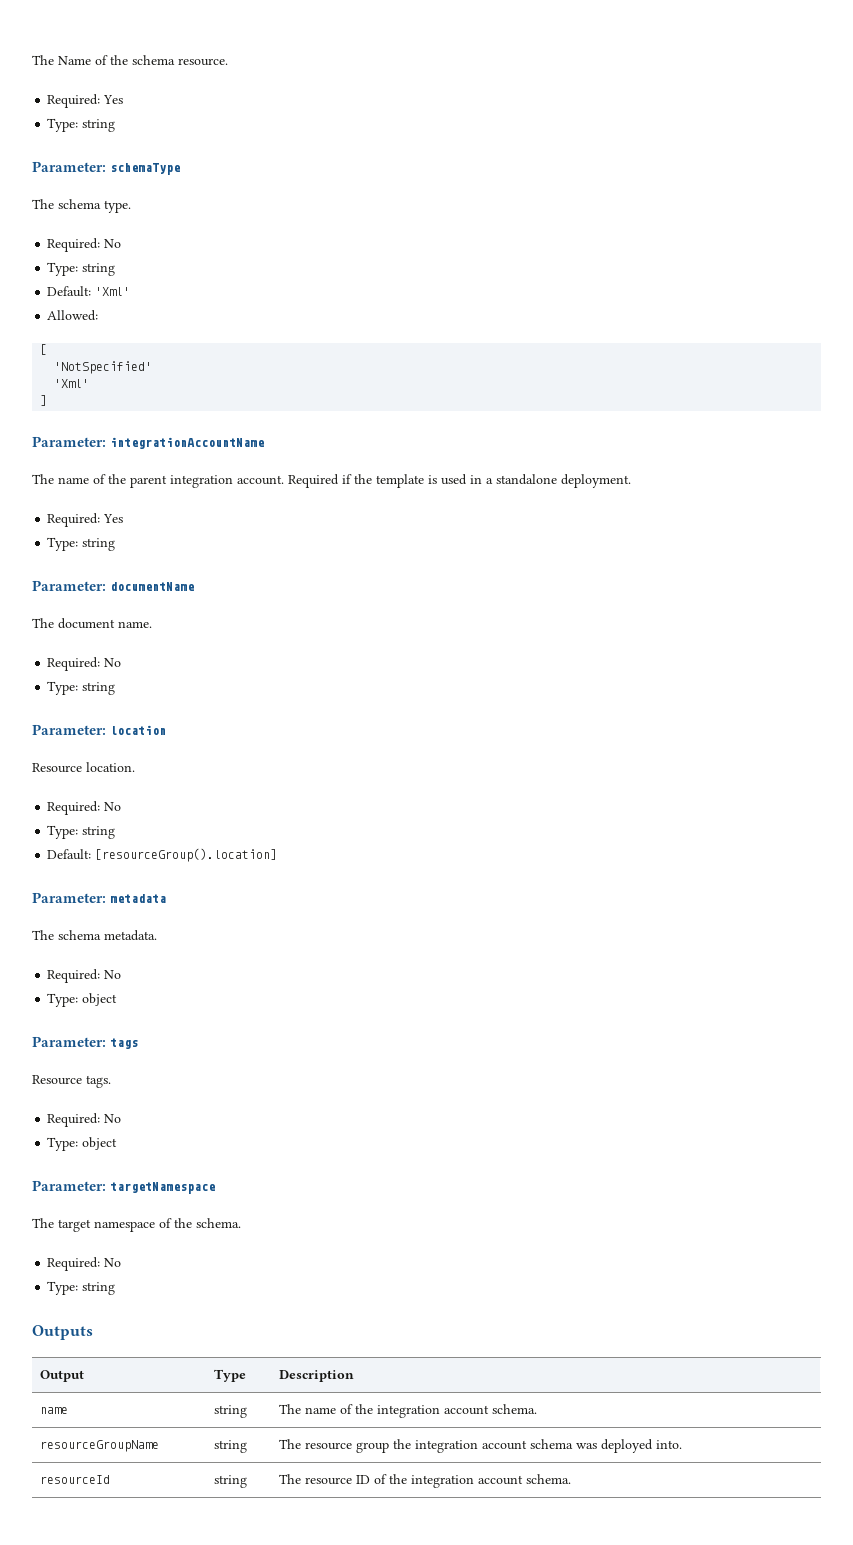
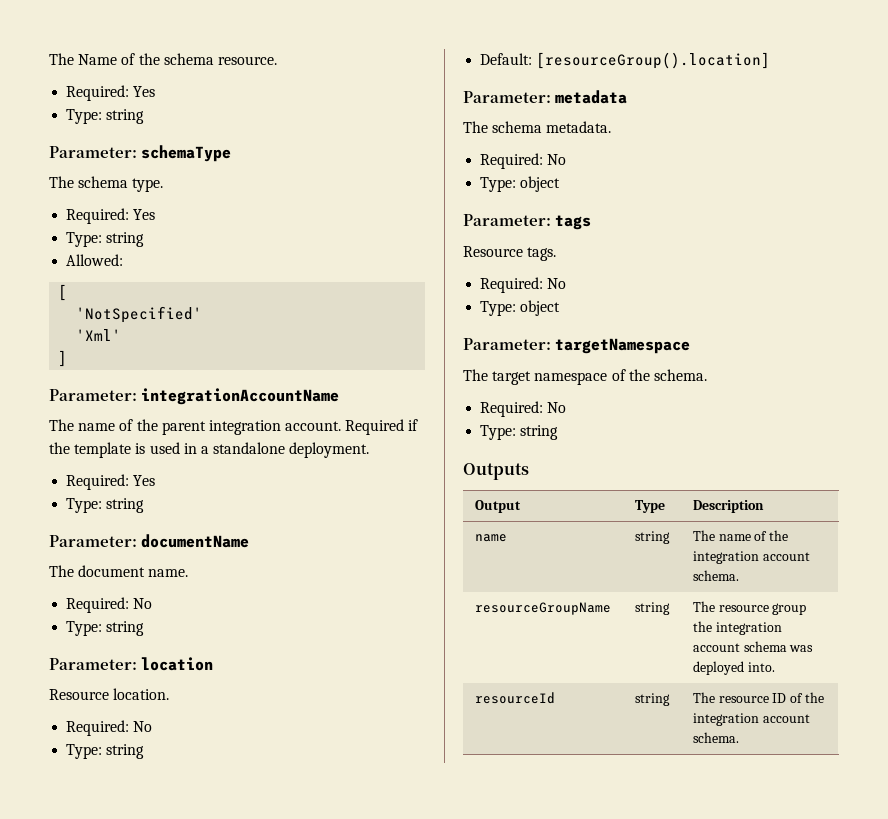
[104,239,122,248] [47,262,116,276] [47,286,131,297] No // Type: string // Default: 'Xml' -> [133,209,156,220] [66,232,145,247] Yes // Type: string

